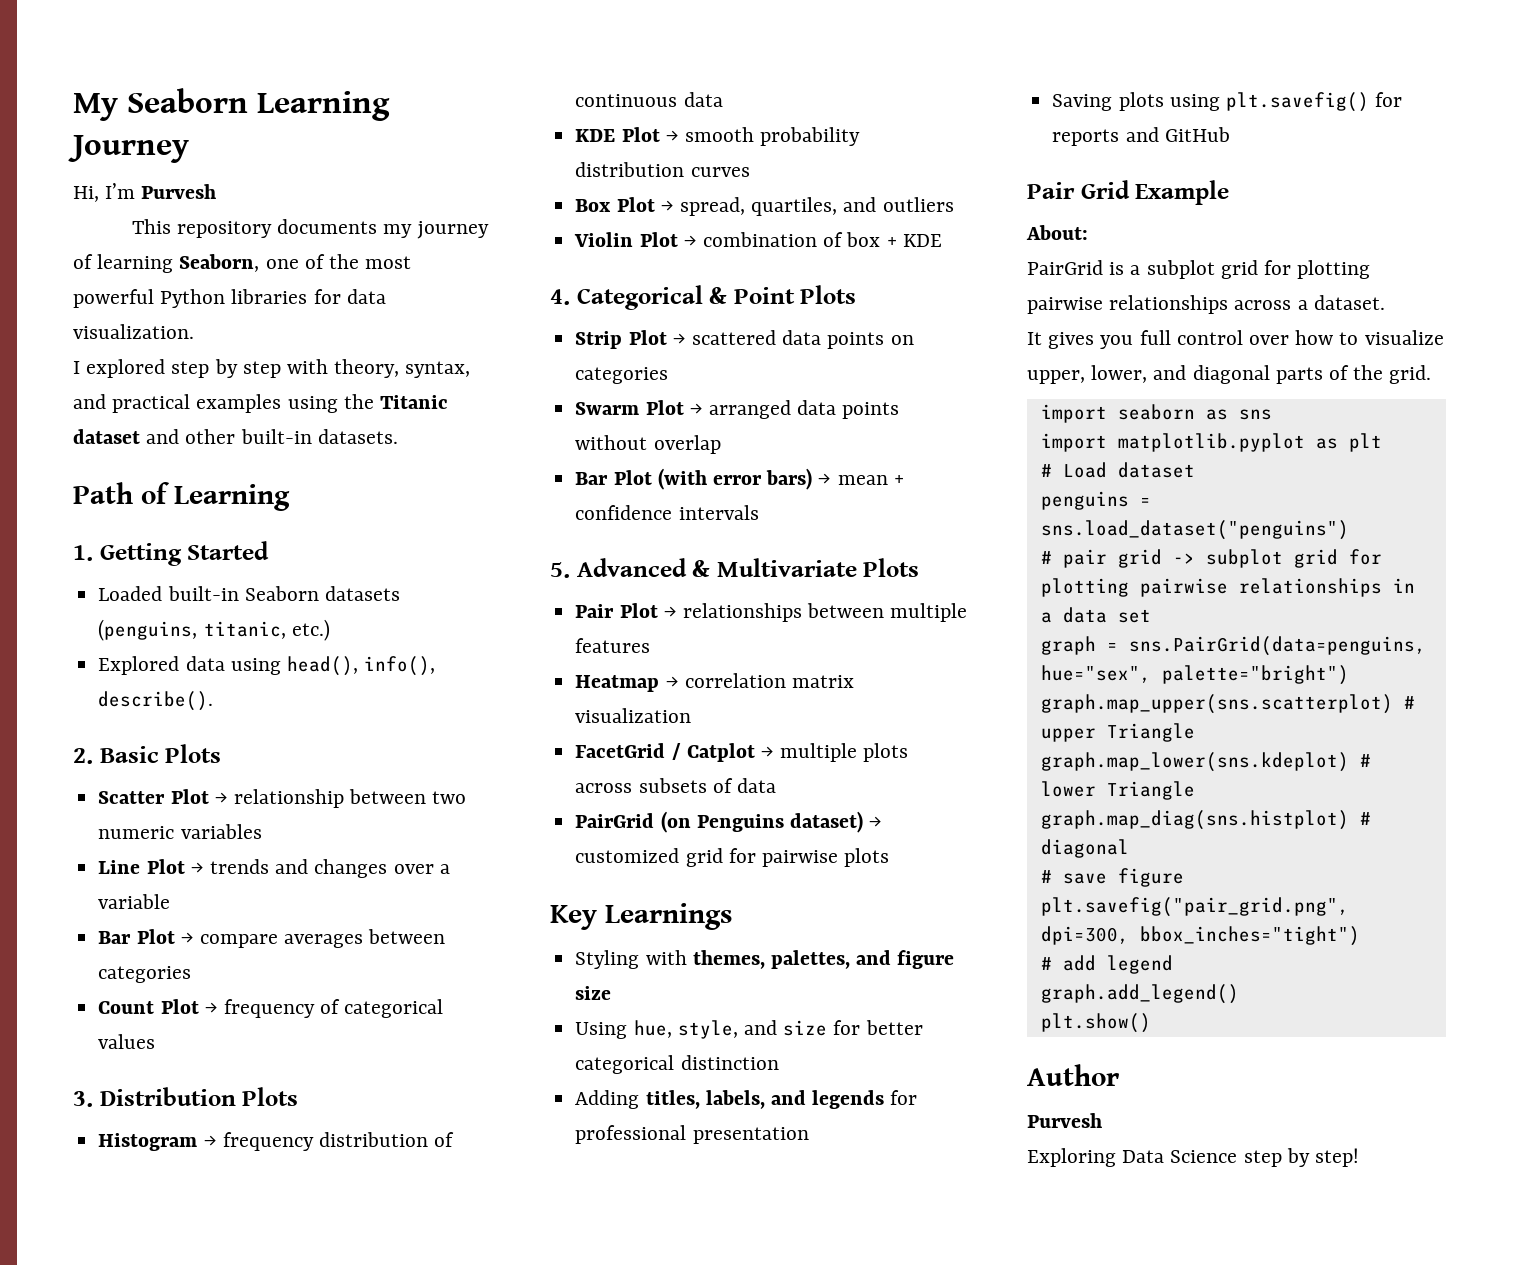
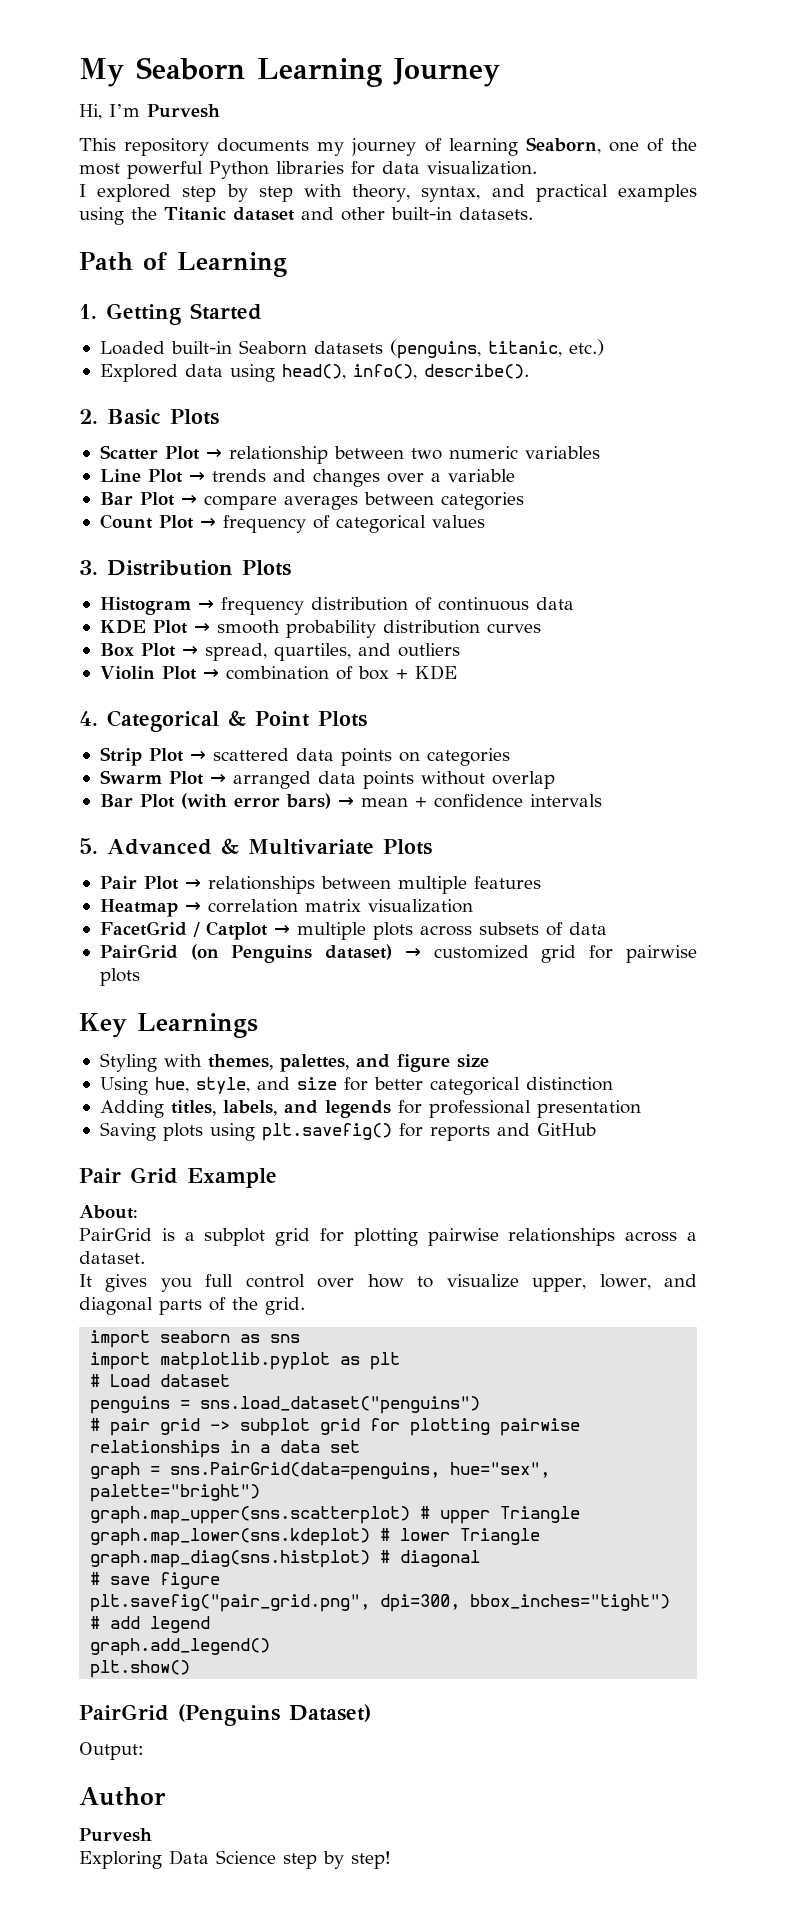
(1151, 1023) none -> [79,1704,371,1726] [79,1742,144,1760] // PairGrid (Penguins Dataset) // Output:

